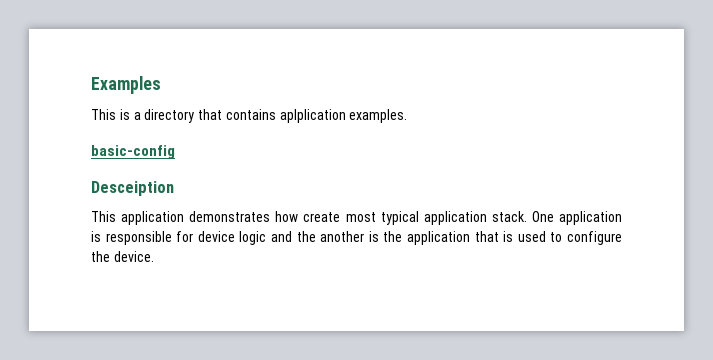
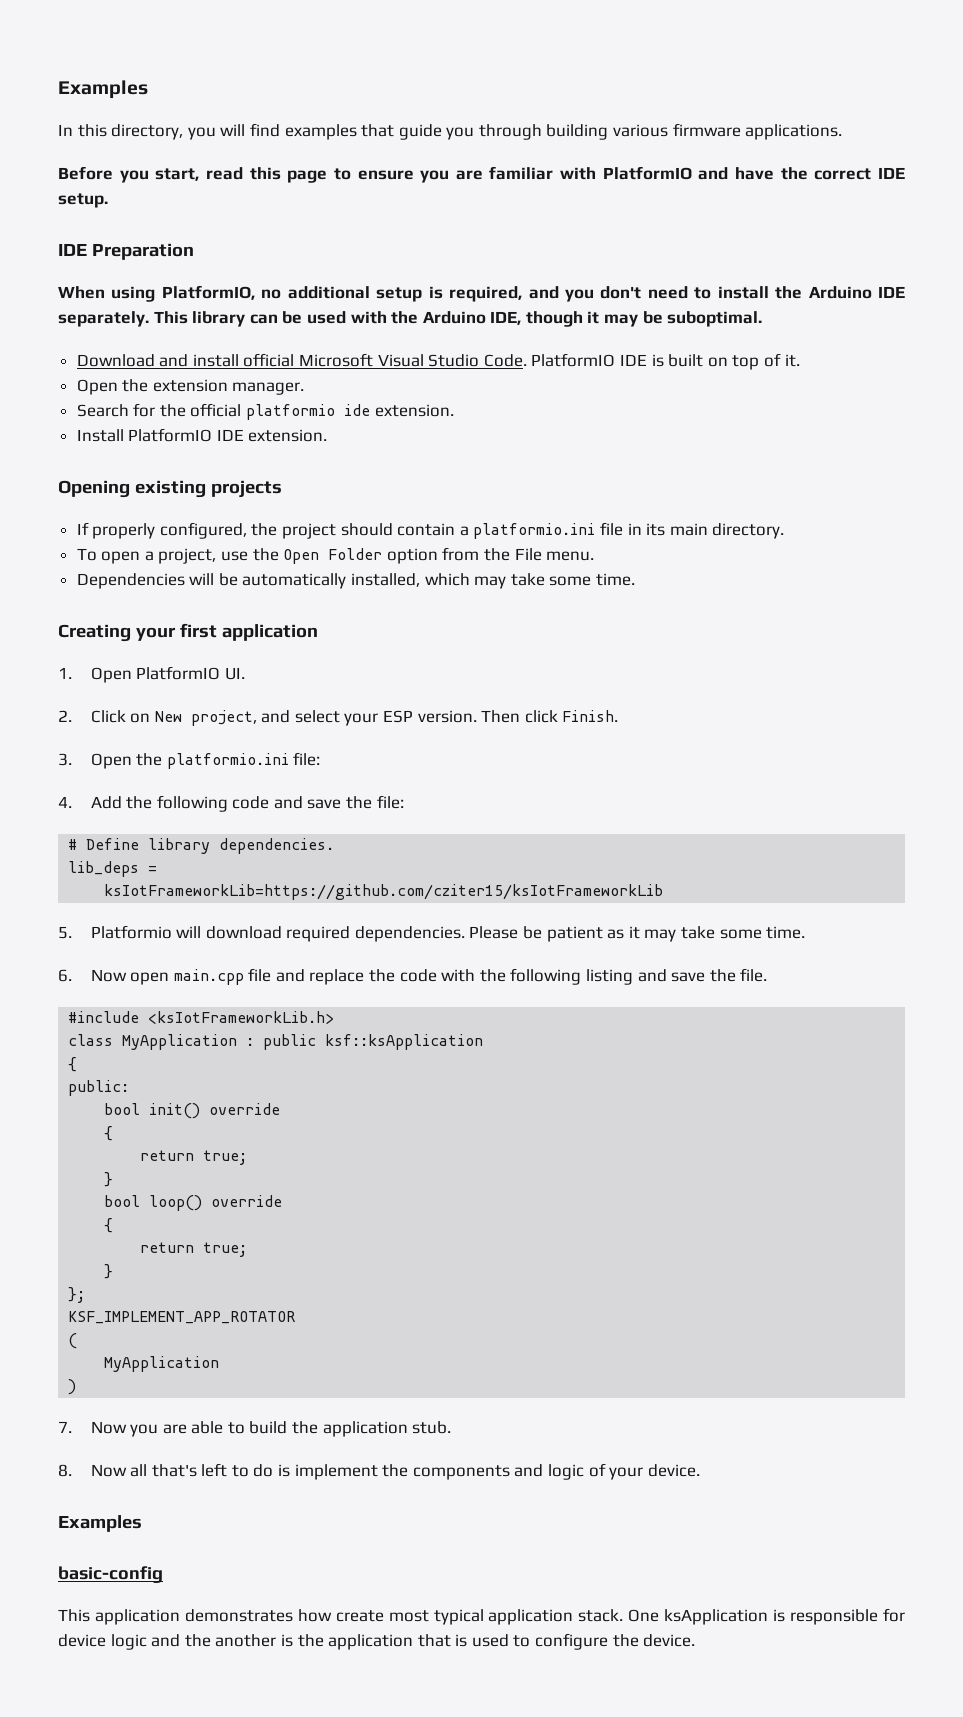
[91,76,161,94] [91,109,408,123] Examples // This is a directory that contains aplplication examples. -> [58,80,148,99] [58,123,843,140] [58,166,905,183] [58,193,108,208] [58,243,194,260] [58,285,905,302] [58,311,763,327] [76,353,800,370] [76,379,305,395] [76,403,454,420] [76,428,328,442] [58,480,282,498] [76,522,785,539] [76,547,595,564] [76,573,636,589] [58,623,318,642] [58,666,245,683] [58,710,619,726] [58,752,321,769] [58,795,404,812] [68,838,335,854] [68,861,158,877] [104,884,664,900] [58,925,806,942] [58,968,768,985] [68,1011,335,1024] [68,1034,484,1050] [68,1057,78,1072] [68,1080,130,1096] [104,1103,281,1119] [104,1126,114,1141] [140,1150,248,1165] [104,1172,114,1187] [104,1195,283,1211] [104,1218,114,1233] [140,1242,248,1257] [104,1264,114,1279] [68,1287,86,1303] [68,1311,296,1324] [68,1333,78,1349] [104,1356,220,1372] [68,1379,77,1395] [58,1421,452,1437] [58,1463,700,1480] [58,1515,142,1532] Examples // In this directory, you will find examples that guide you through building various firmware applications. // Before you start, read this page to ensure you are familiar with PlatformIO and have the correct IDE setup. // IDE Preparation // When using PlatformIO, no additional setup is required, and you don't need to install the Arduino IDE separately. This library can be used with the Arduino IDE, though it may be suboptimal. // Download and install official Microsoft Visual Studio Code. PlatformIO IDE is built on top of it. // Open the extension manager. // Search for the official platformio ide extension. // Install PlatformIO IDE extension. // Opening existing projects // If properly configured, the project should contain a platformio.ini file in its main directory. // To open a project, use the Open Folder option from the File menu. // Dependencies will be automatically installed, which may take some time. // Creating your first application // 1. Open PlatformIO UI. // 2. Click on New project, and select your ESP version. Then click Finish. // 3. Open the platformio.ini file: // 4. Add the following code and save the file: // # Define library dependencies. // lib_deps = // ksIotFrameworkLib=https://github.com/cziter15/ksIotFrameworkLib // 5. Platformio will download required dependencies. Please be patient as it may take some time. // 6. Now open main.cpp file and replace the code with the following listing and save the file. // #include <ksIotFrameworkLib.h> // class MyApplication : public ksf::ksApplication // { // public: // bool init() override // { // return true; // } // bool loop() override // { // return true; // } // }; // KSF_IMPLEMENT_APP_ROTATOR // ( // MyApplication // ) // 7. Now you are able to build the application stub. // 8. Now all that's left to do is implement the components and logic of your device. // Examples
[91,181,174,196] // Desceiption -> (163, 1574) none
[559,211,623,225] application -> [664,1609,769,1625] ksApplication

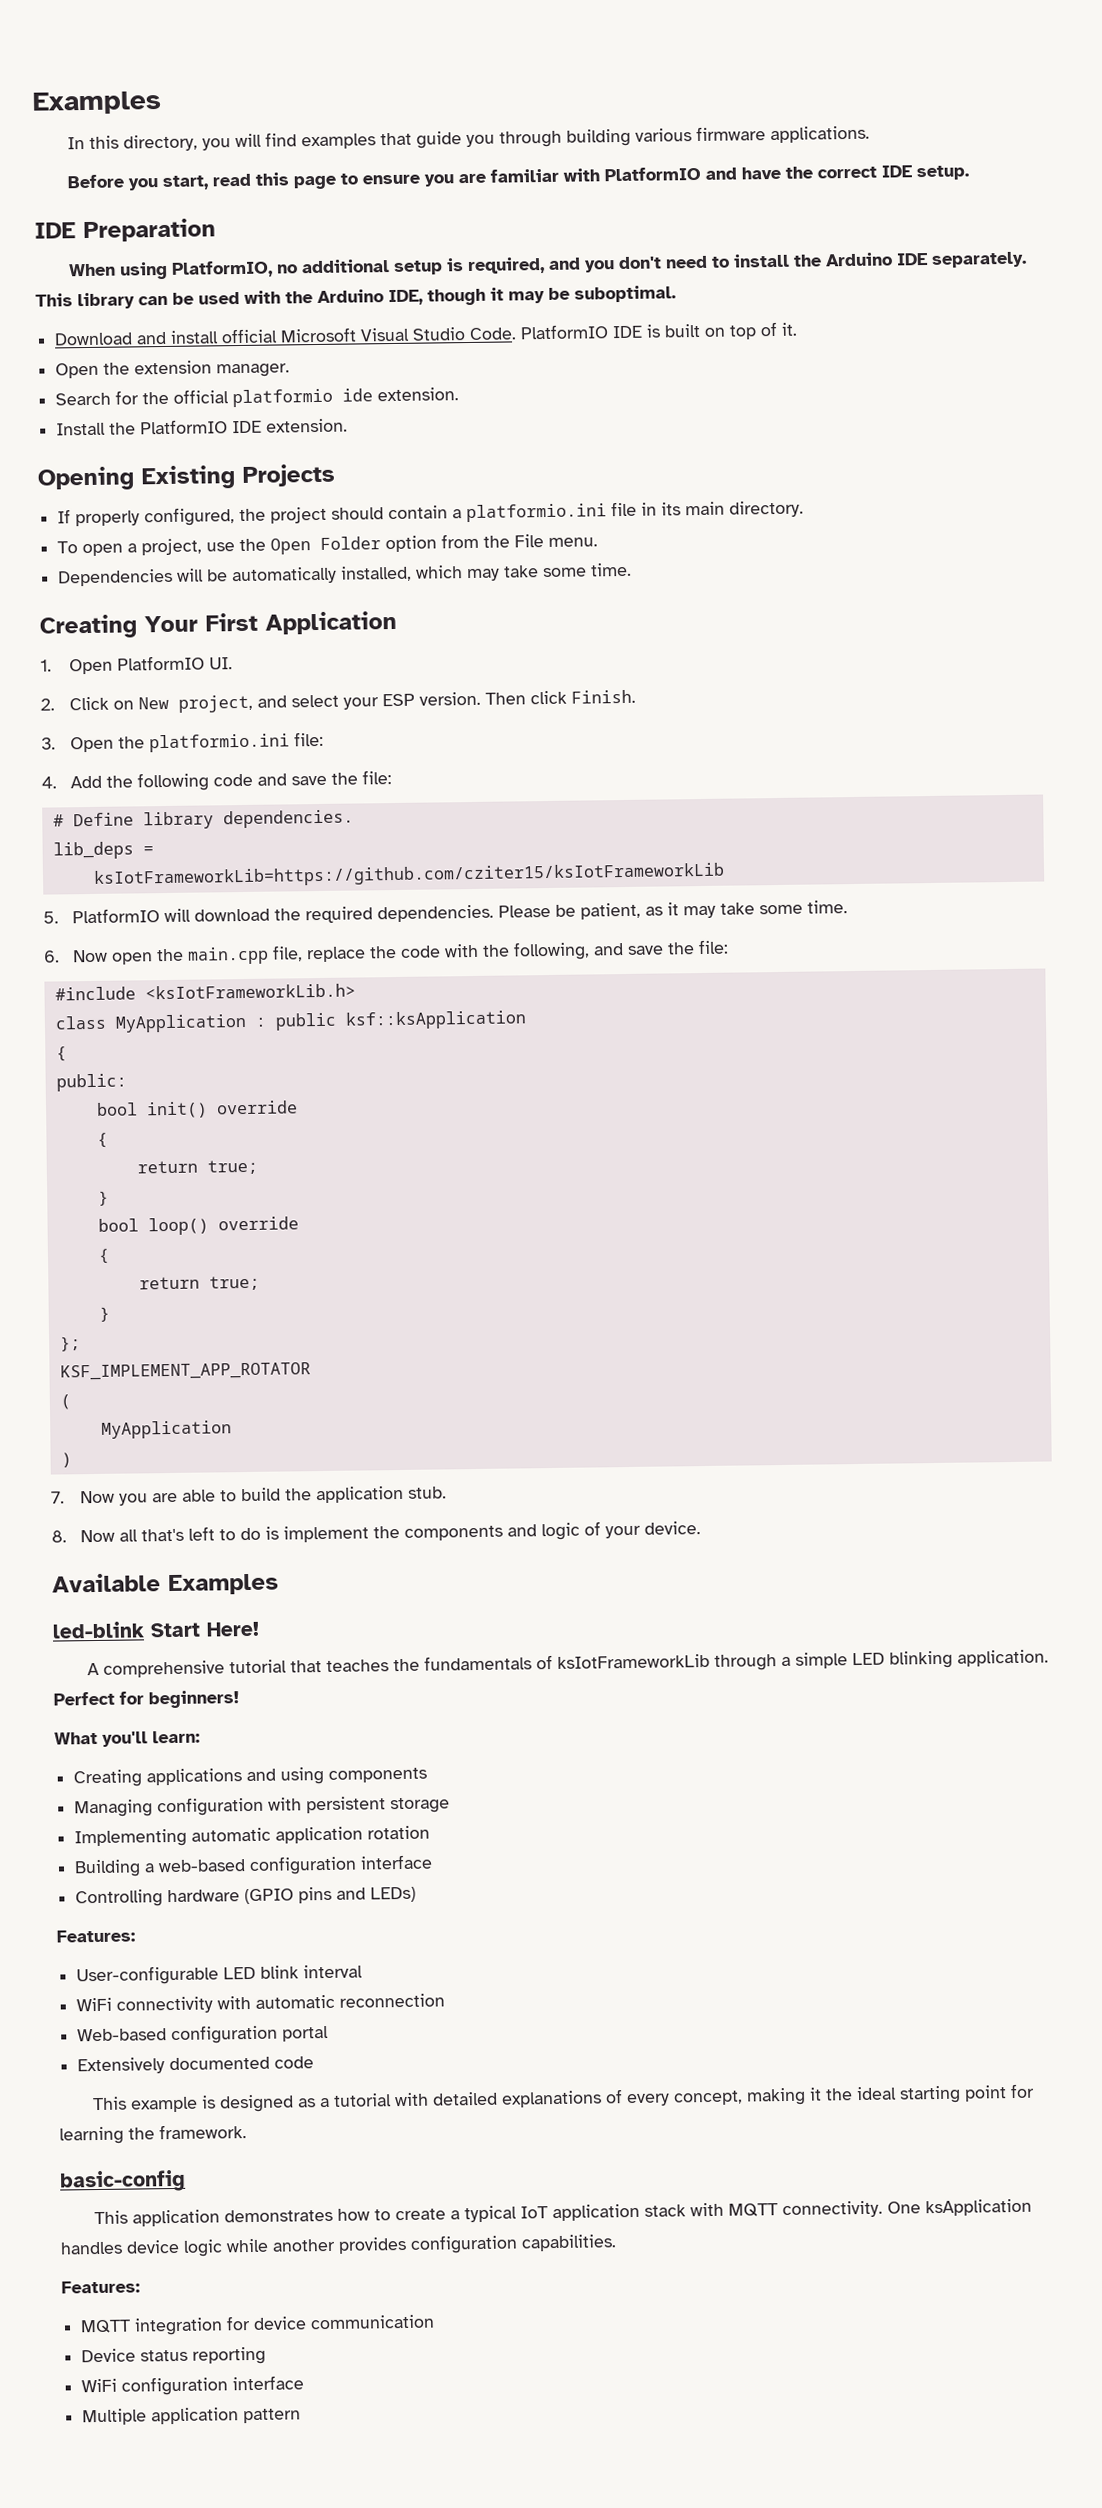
(124, 435) none -> [109,422,137,435] the
[134,480,282,498] existing projects -> [141,463,335,490] Existing Projects
[135,623,318,641] your first application -> [144,610,397,635] Your First Application
[90,925,172,939] Platformio -> [72,908,161,924] PlatformIO
(282, 932) none -> [274,908,302,921] the
[546,926,603,942] patient -> [580,902,642,920] patient,
[173,968,305,985] main.cpp file and -> [156,945,304,965] the main.cpp file,
[510,968,768,985] following listing and save the file. -> [513,939,730,961] following, and save the file:
[58,1515,142,1532] Examples -> [52,1573,279,1596] [52,1621,259,1639] [87,1649,1050,1678] [53,1690,239,1709] [54,1730,200,1747] [73,1767,428,1788] [74,1796,451,1818] [74,1825,431,1848] [74,1854,434,1878] [75,1886,417,1908] [56,1929,135,1943] [76,1964,364,1986] [76,1993,446,2014] [77,2024,330,2045] [77,2056,315,2075] [92,2083,1036,2113] [59,2124,247,2145] Available Examples // led-blink Start Here! // A comprehensive tutorial that teaches the fundamentals of ksIotFrameworkLib through a simple LED blinking application. Perfect for beginners! // What you'll learn: // Creating applications and using components // Managing configuration with persistent storage // Implementing automatic application rotation // Building a web-based configuration interface // Controlling hardware (GPIO pins and LEDs) // Features: // User-configurable LED blink interval // WiFi connectivity with automatic reconnection // Web-based configuration portal // Extensively documented code // This example is designed as a tutorial with detailed explanations of every concept, making it the ideal starting point for learning the framework.
[335,1608,905,1625] [58,1633,696,1650] create most typical application stack. One ksApplication is responsible for device logic and the another is the application that is used to configure the device. -> [374,2198,1033,2223] [60,2234,617,2257] [61,2280,140,2294] [80,2314,436,2336] [81,2346,267,2365] [81,2375,305,2396] [82,2407,302,2426] to create a typical IoT application stack with MQTT connectivity. One ksApplication handles device logic while another provides configuration capabilities. // Features: // MQTT integration for device communication // Device status reporting // WiFi configuration interface // Multiple application pattern

